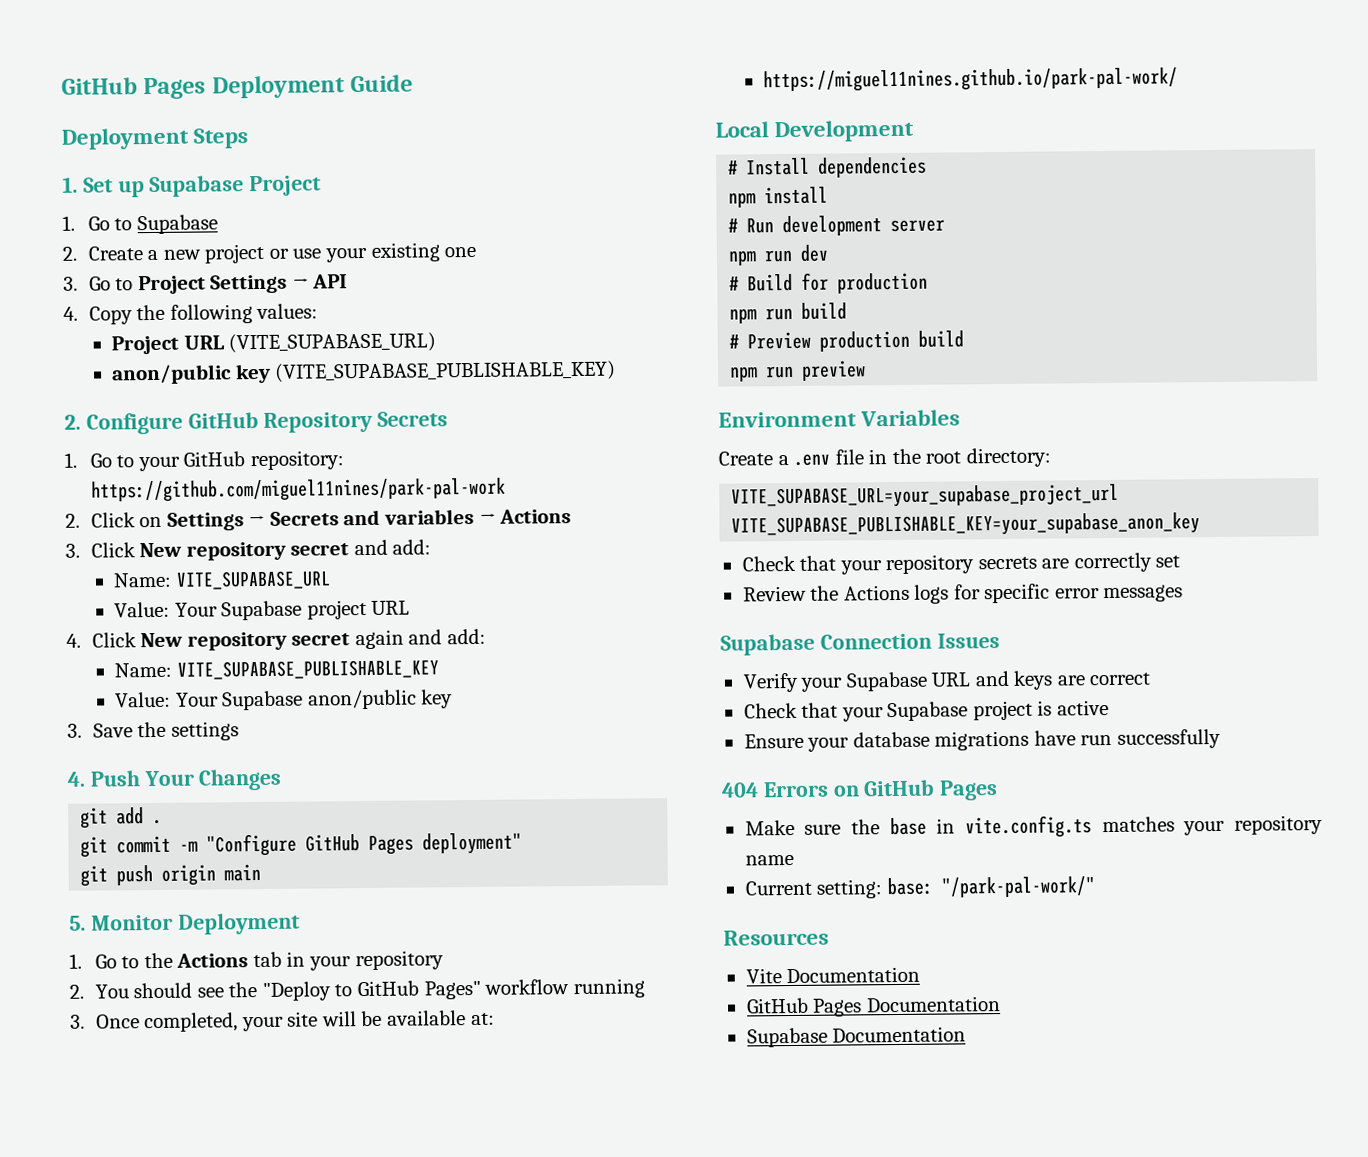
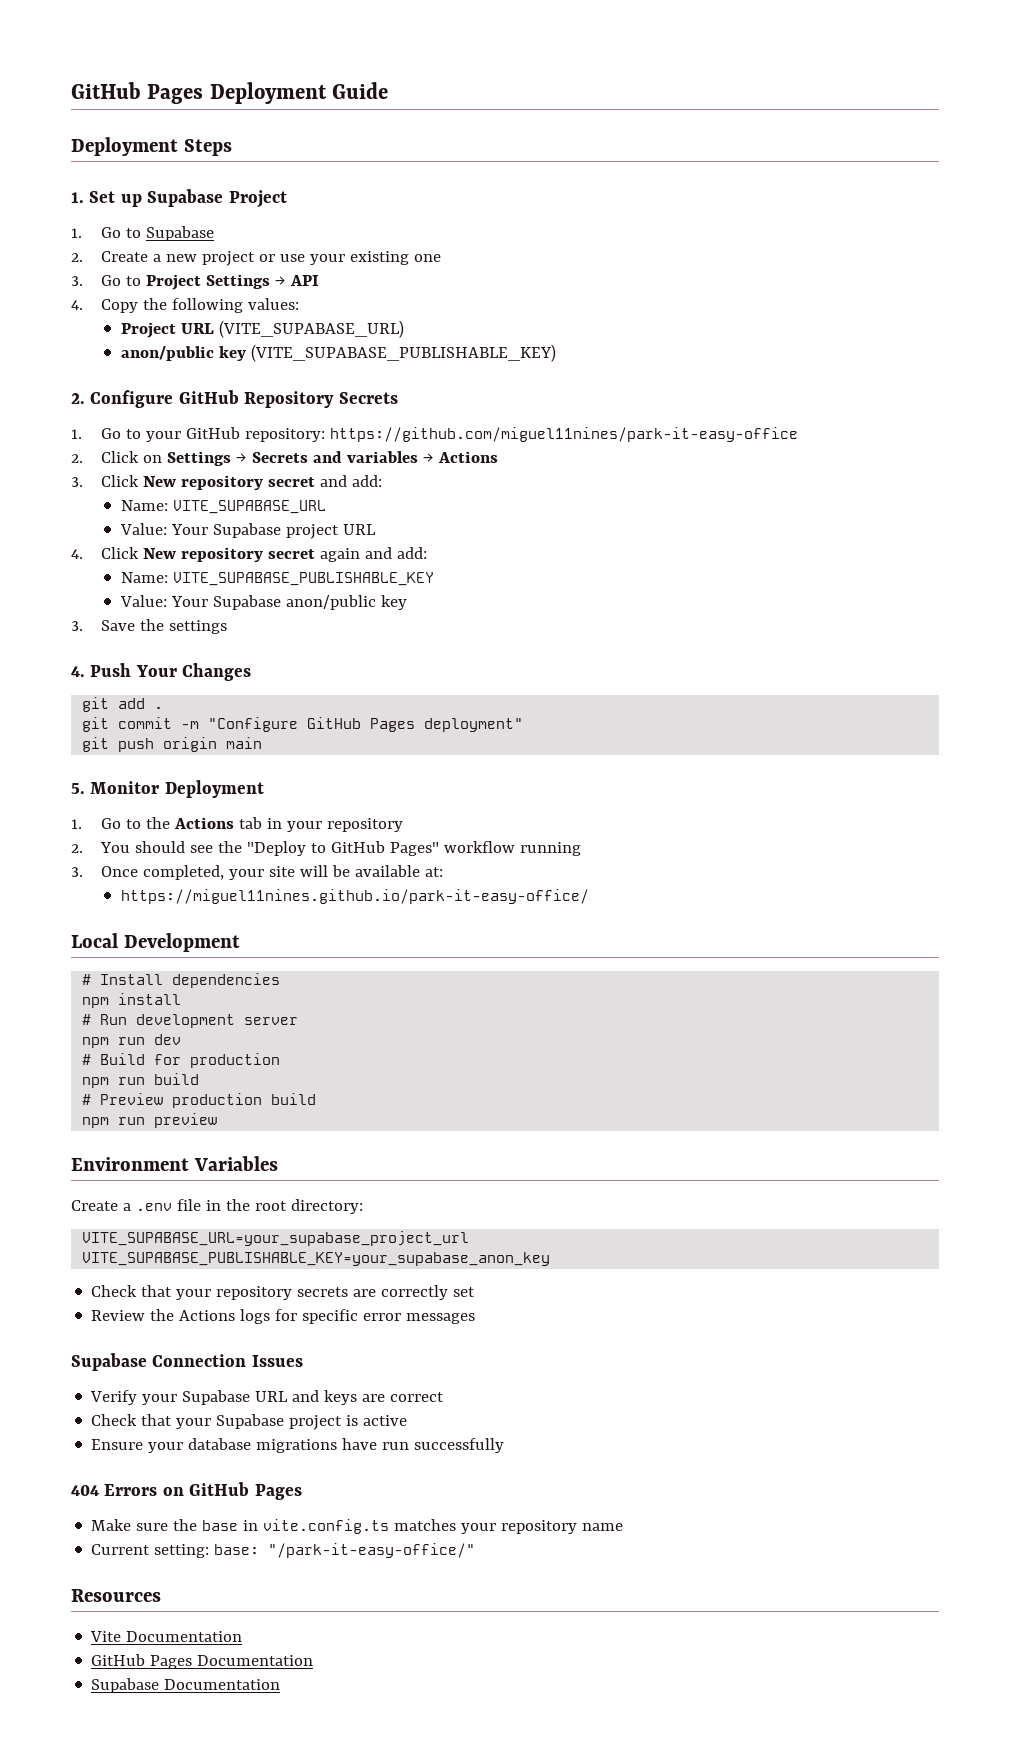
[90,477,506,503] https://github.com/miguel11nines/park-pal-work -> [329,427,798,442] https://github.com/miguel11nines/park-it-easy-office
[763,67,1179,93] https://miguel11nines.github.io/park-pal-work/ -> [121,889,590,904] https://miguel11nines.github.io/park-it-easy-office/
[940,876,1096,898] "/park-pal-work/" -> [268,1543,476,1558] "/park-it-easy-office/"

